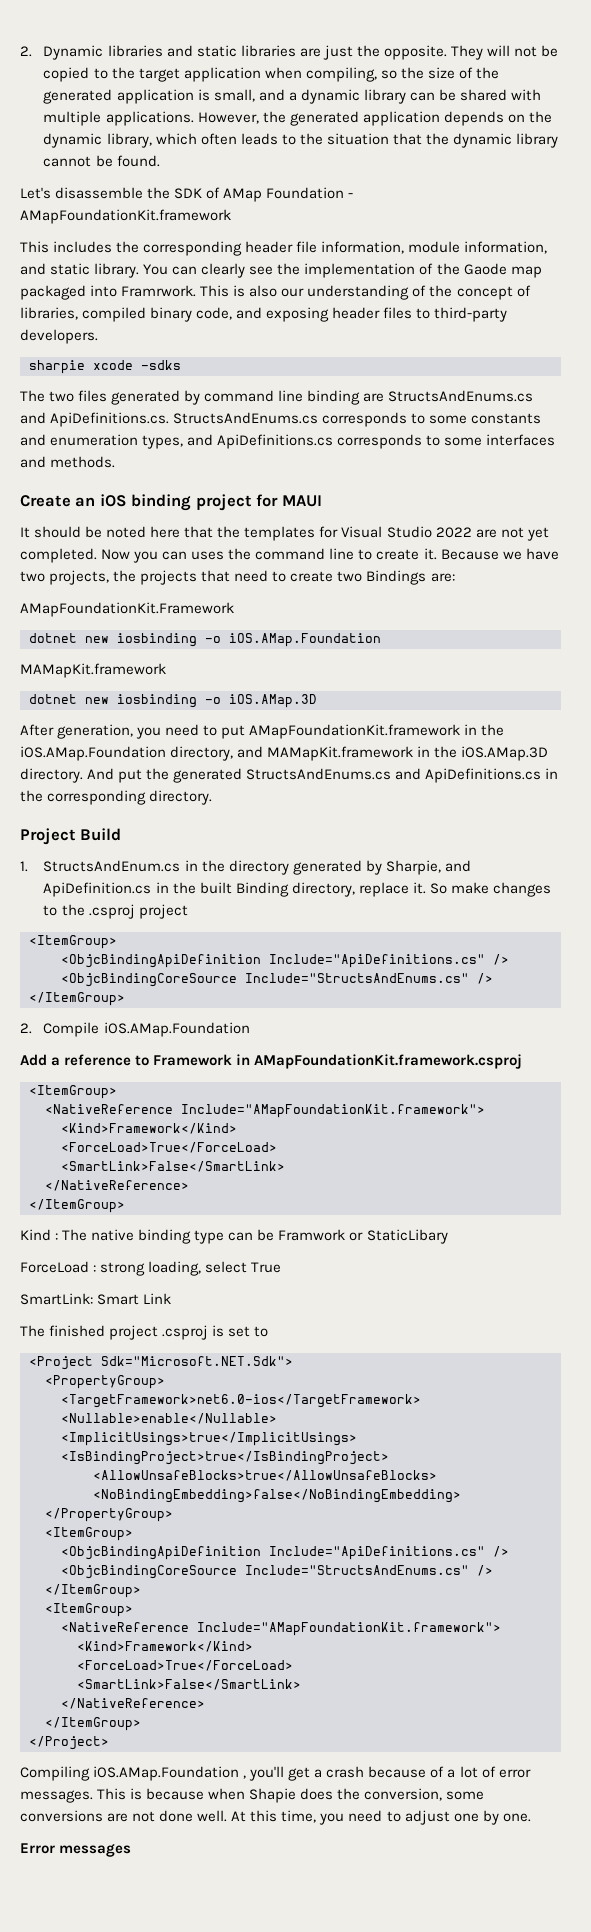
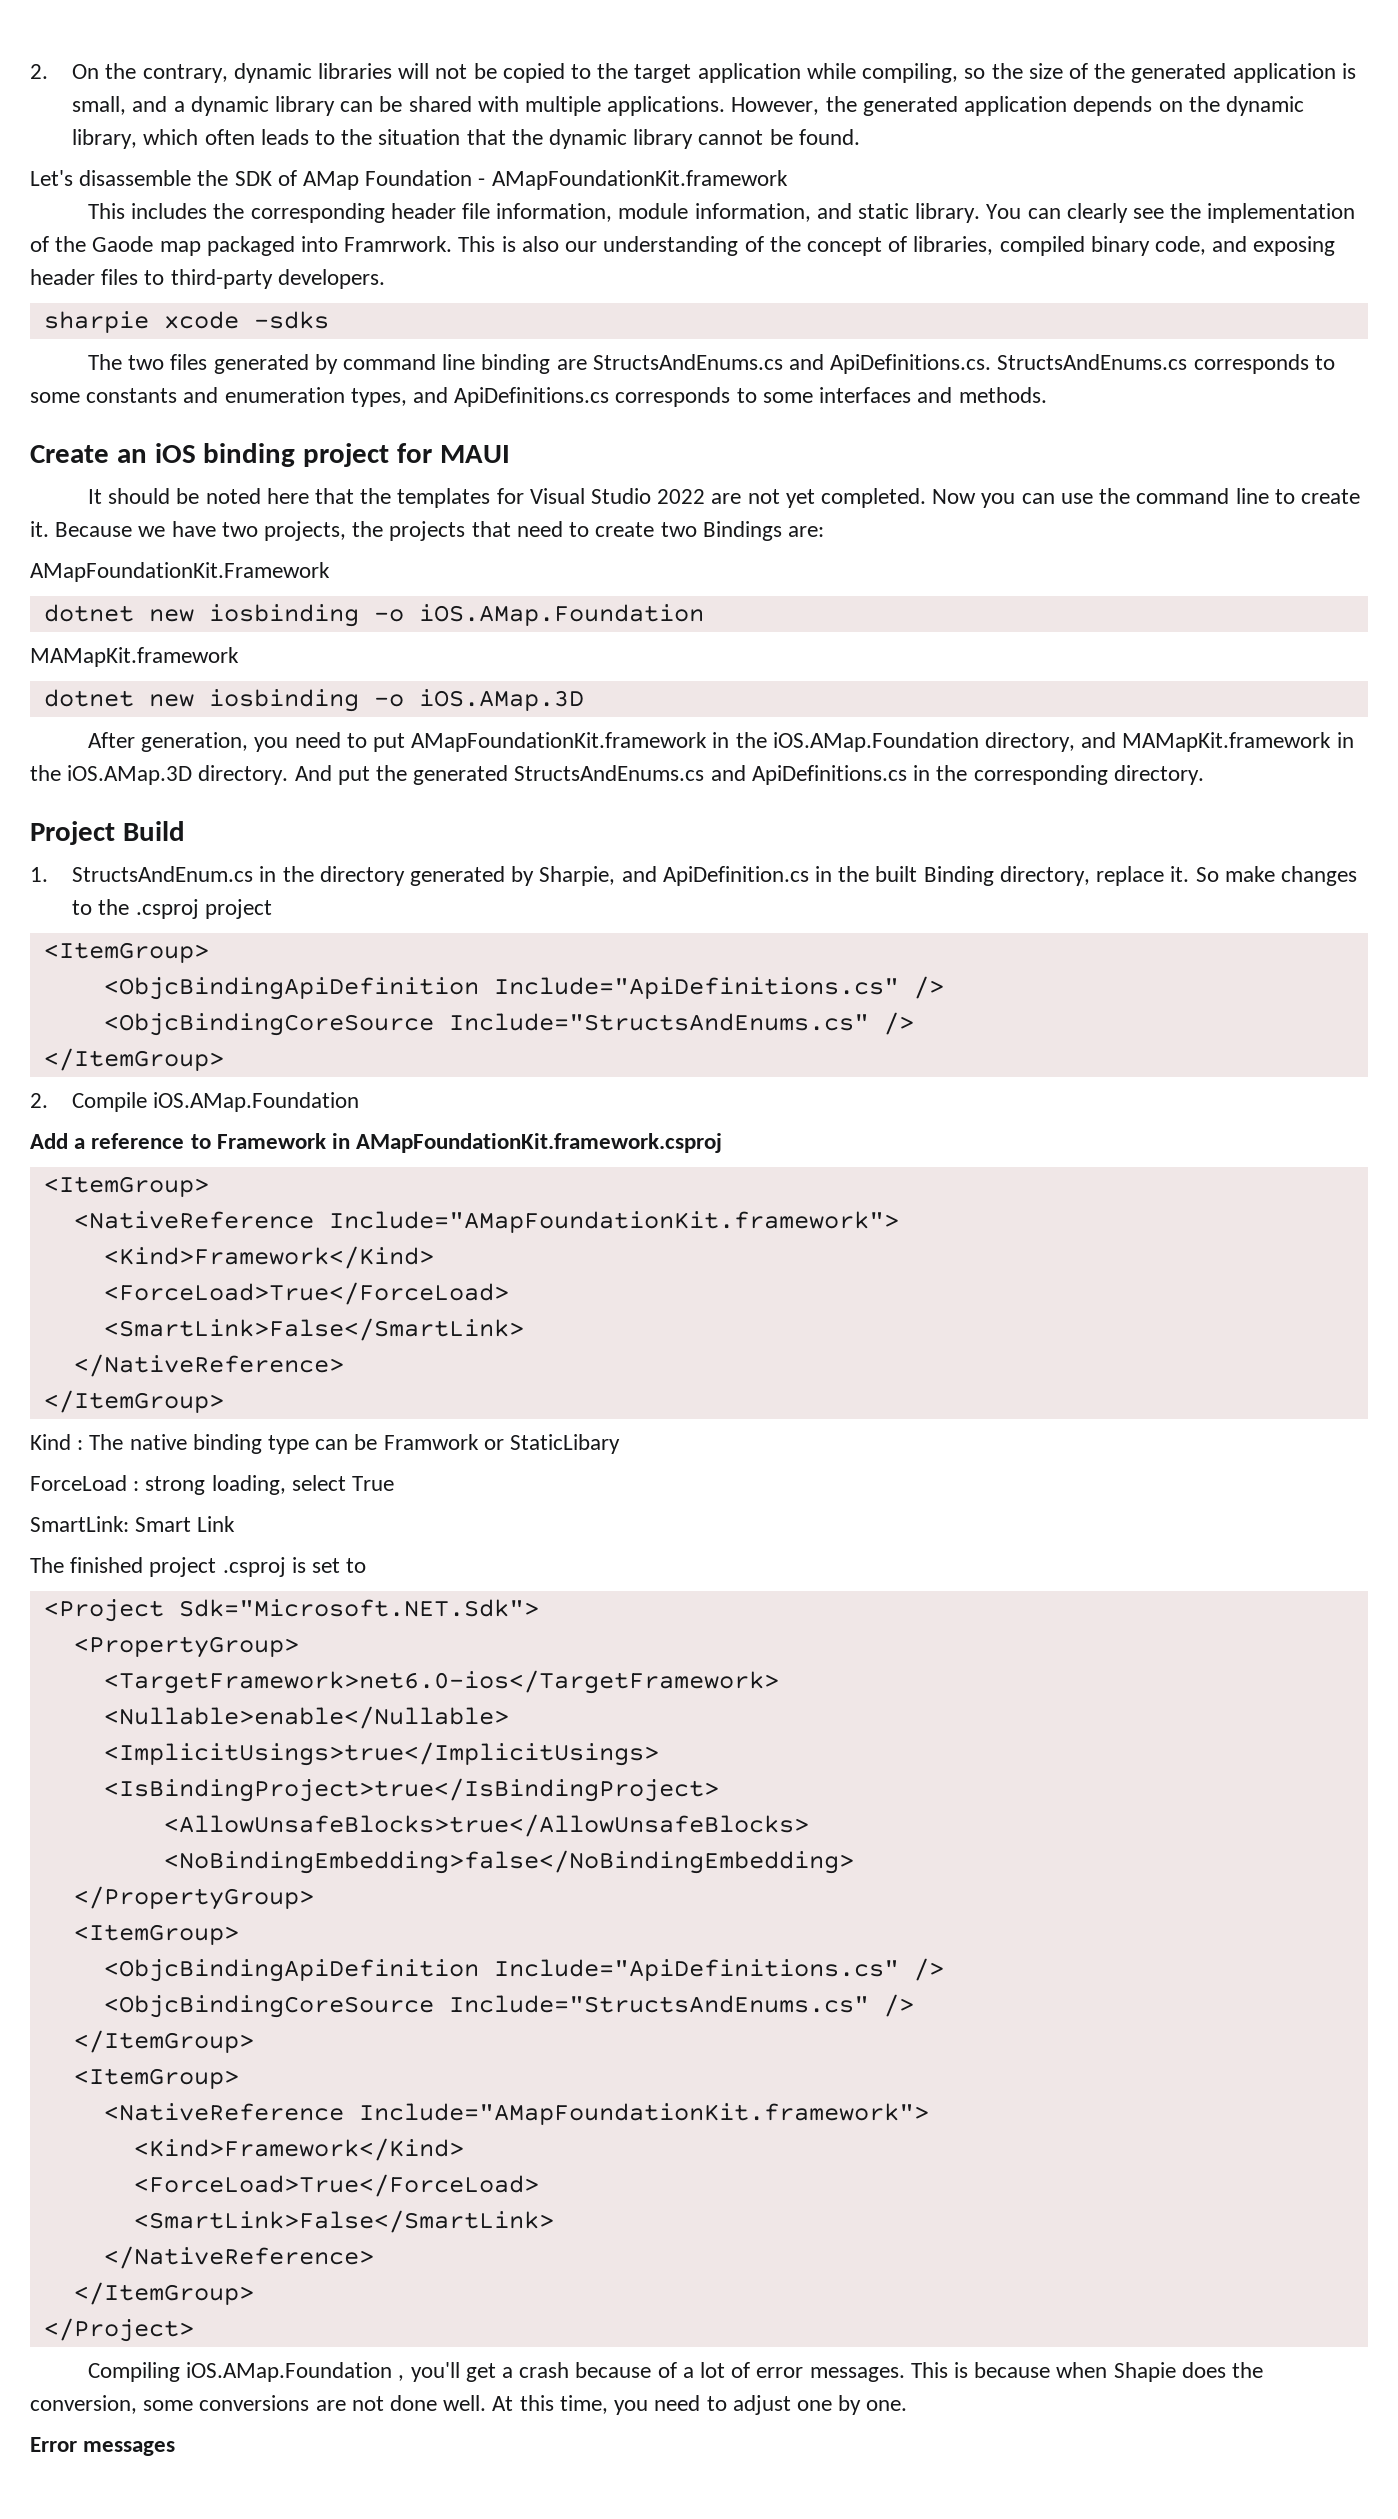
[20,45,483,60] 2. Dynamic libraries and static libraries are just the opposite. They -> [30,63,392,83] 2. On the contrary, dynamic libraries
[264,67,302,79] when -> [806,63,856,79] while
[191,551,225,560] uses -> [1060,493,1093,504] use

